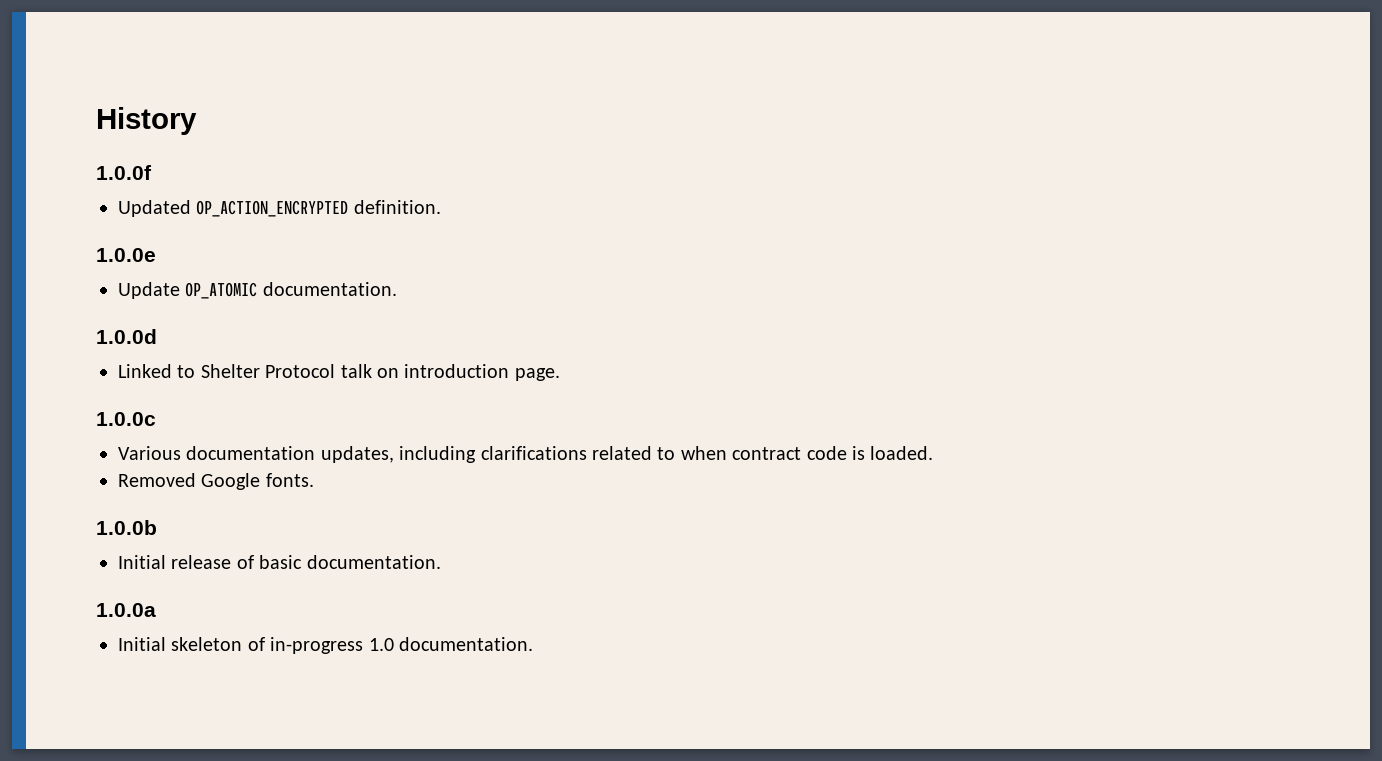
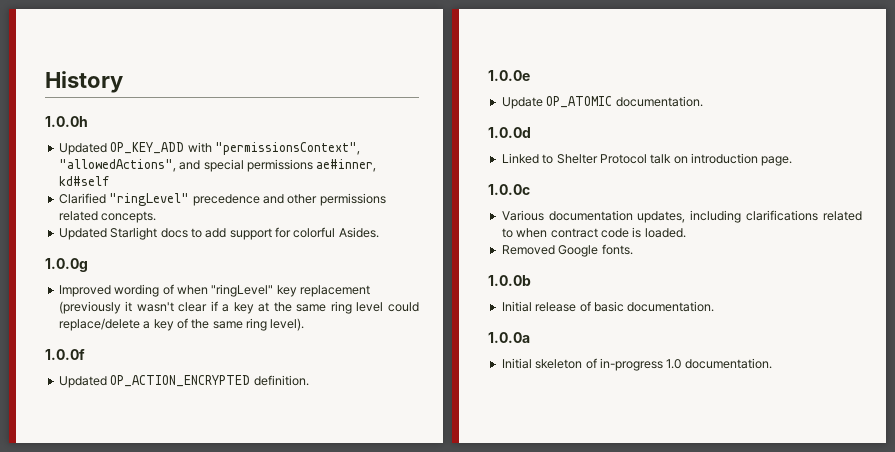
(197, 121) none -> [45,116,88,127] [58,142,360,155] [58,159,377,172] [58,176,109,186] [58,193,386,206] [58,211,157,223] [58,227,379,240] [45,258,88,272] [58,284,370,297] [58,301,419,314] [58,318,305,331] // 1.0.0h // Updated OP_KEY_ADD with "permissionsContext", "allowedActions", and special permissions ae#inner, kd#self // Clarified "ringLevel" precedence and other permissions related concepts. // Updated Starlight docs to add support for colorful Asides. // 1.0.0g // Improved wording of when "ringLevel" key replacement (previously it wasn't clear if a key at the same ring level could replace/delete a key of the same ring level).

